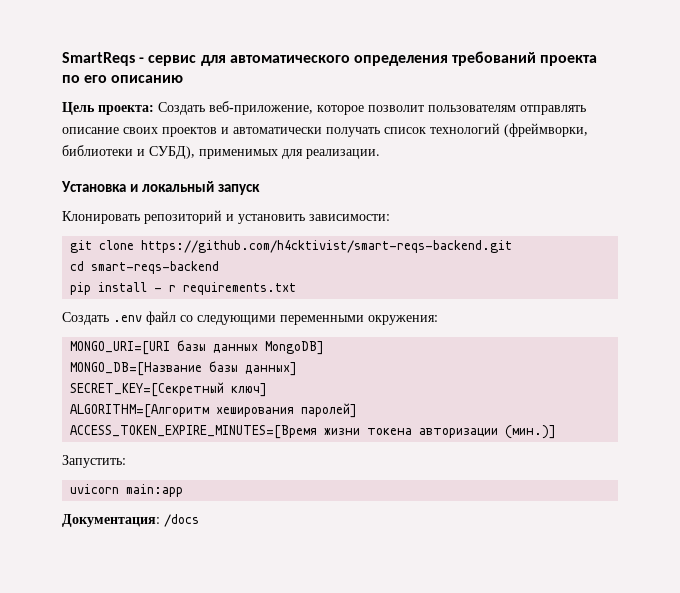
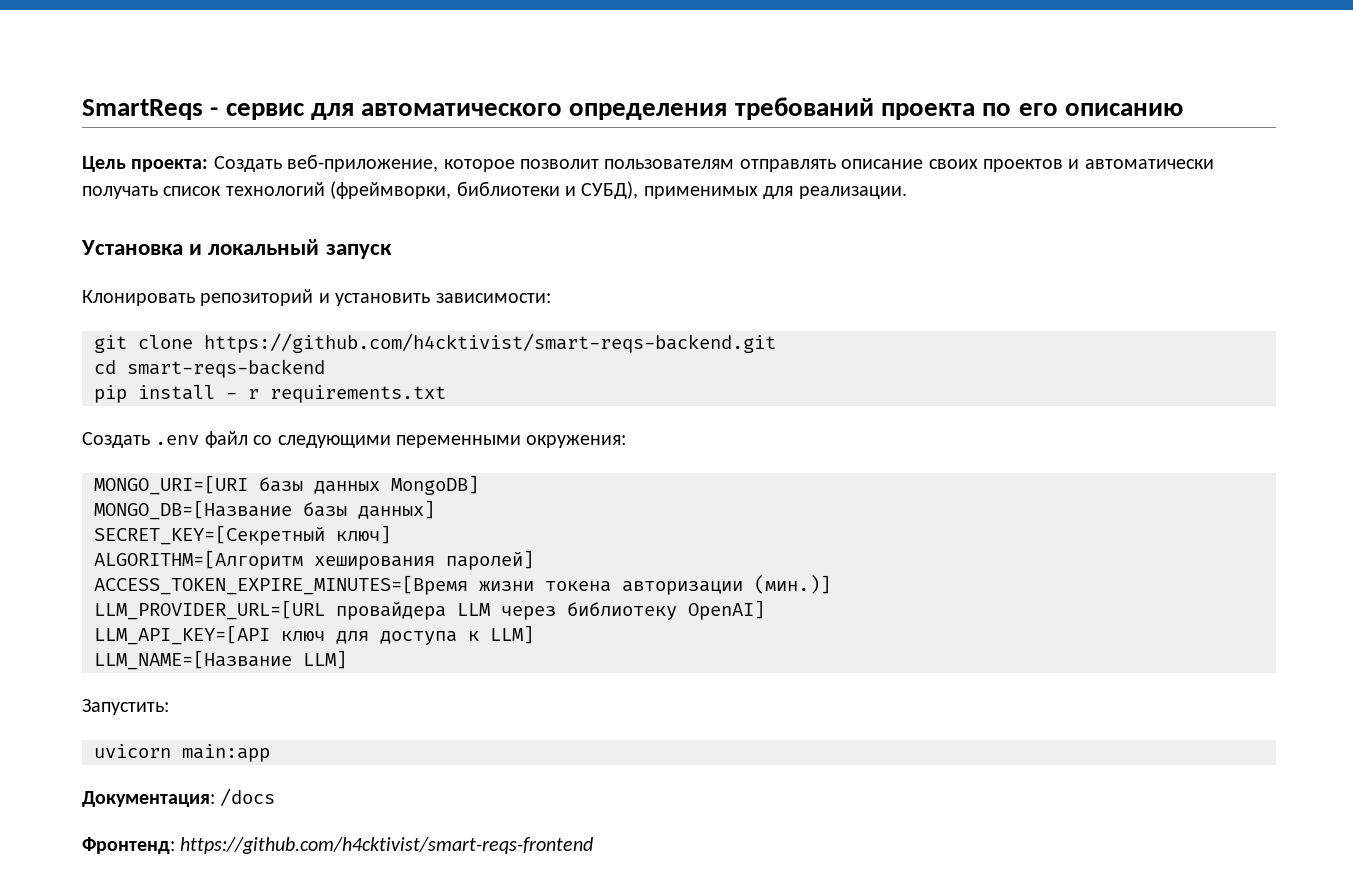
(557, 432) none -> [94,600,765,620] [94,625,534,645] [94,650,347,670] // LLM_PROVIDER_URL=[URL провайдера LLM через библиотеку OpenAI] // LLM_API_KEY=[API ключ для доступа к LLM] // LLM_NAME=[Название LLM]
(199, 520) none -> [82,837,594,854] // Фронтенд: https://github.com/h4cktivist/smart-reqs-frontend

